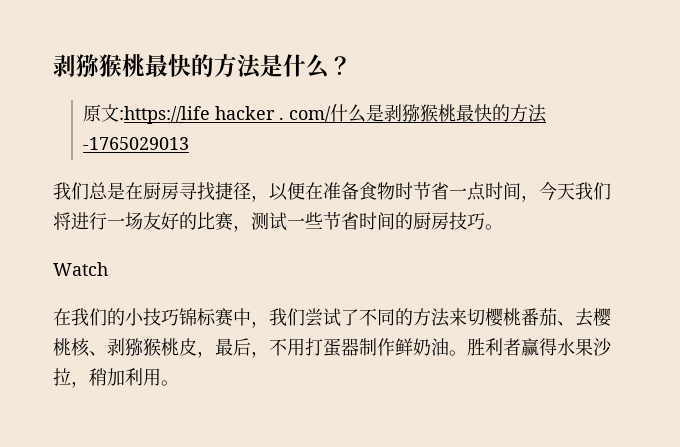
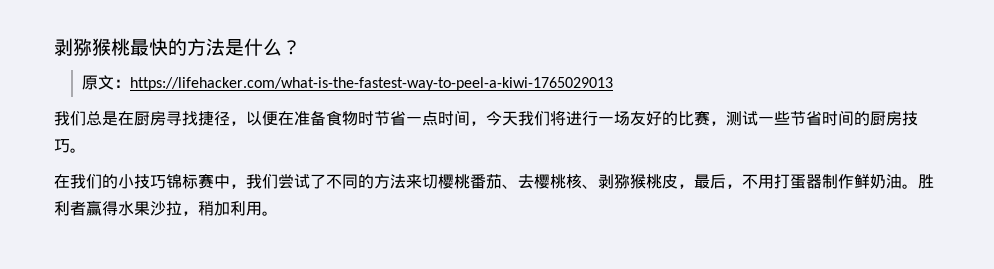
[119,104,548,124] [83,137,190,150] :https://life hacker . com/什么是剥猕猴桃最快的方法-1765029013 -> [113,77,613,91] ：https://lifehacker.com/what-is-the-fastest-way-to-peel-a-kiwi-1765029013
[53,262,108,276] // Watch -> (86, 150) none

